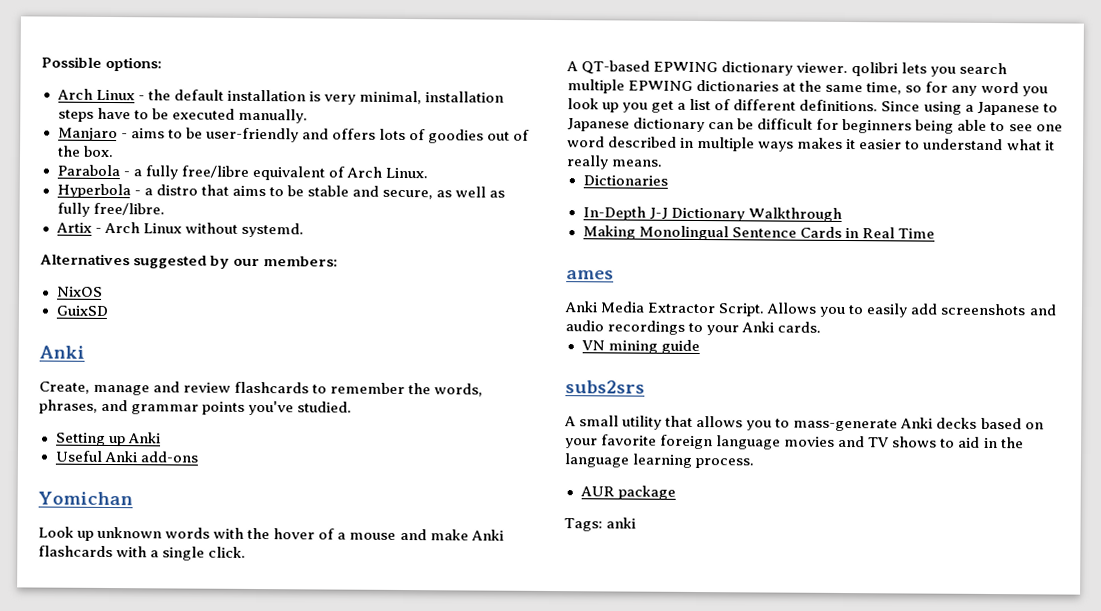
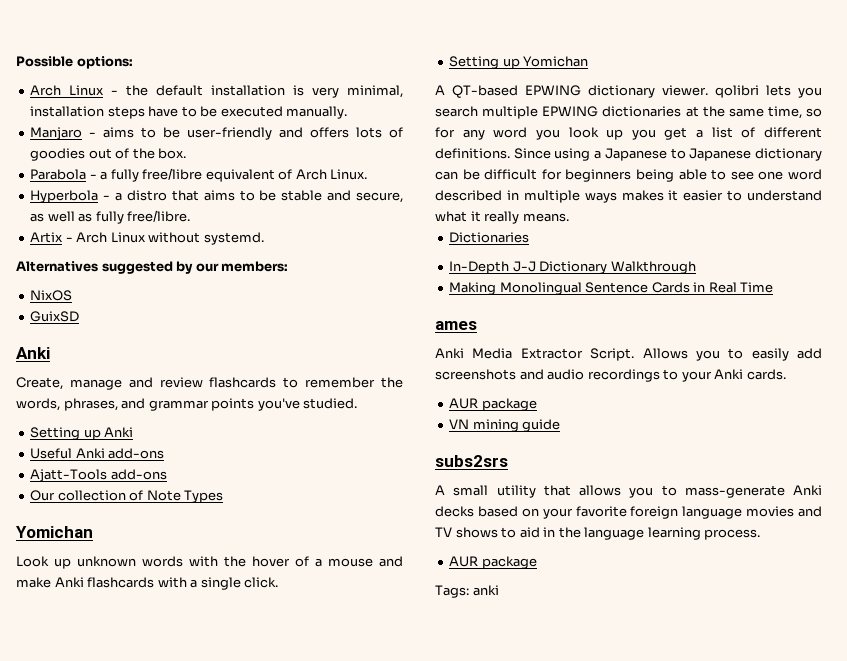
(198, 457) none -> [30,469,167,482] [30,490,224,503] // Ajatt-Tools add-ons // Our collection of Note Types
(247, 552) none -> [449,56,589,69] // Setting up Yomichan
(822, 327) none -> [449,398,537,411] // AUR package

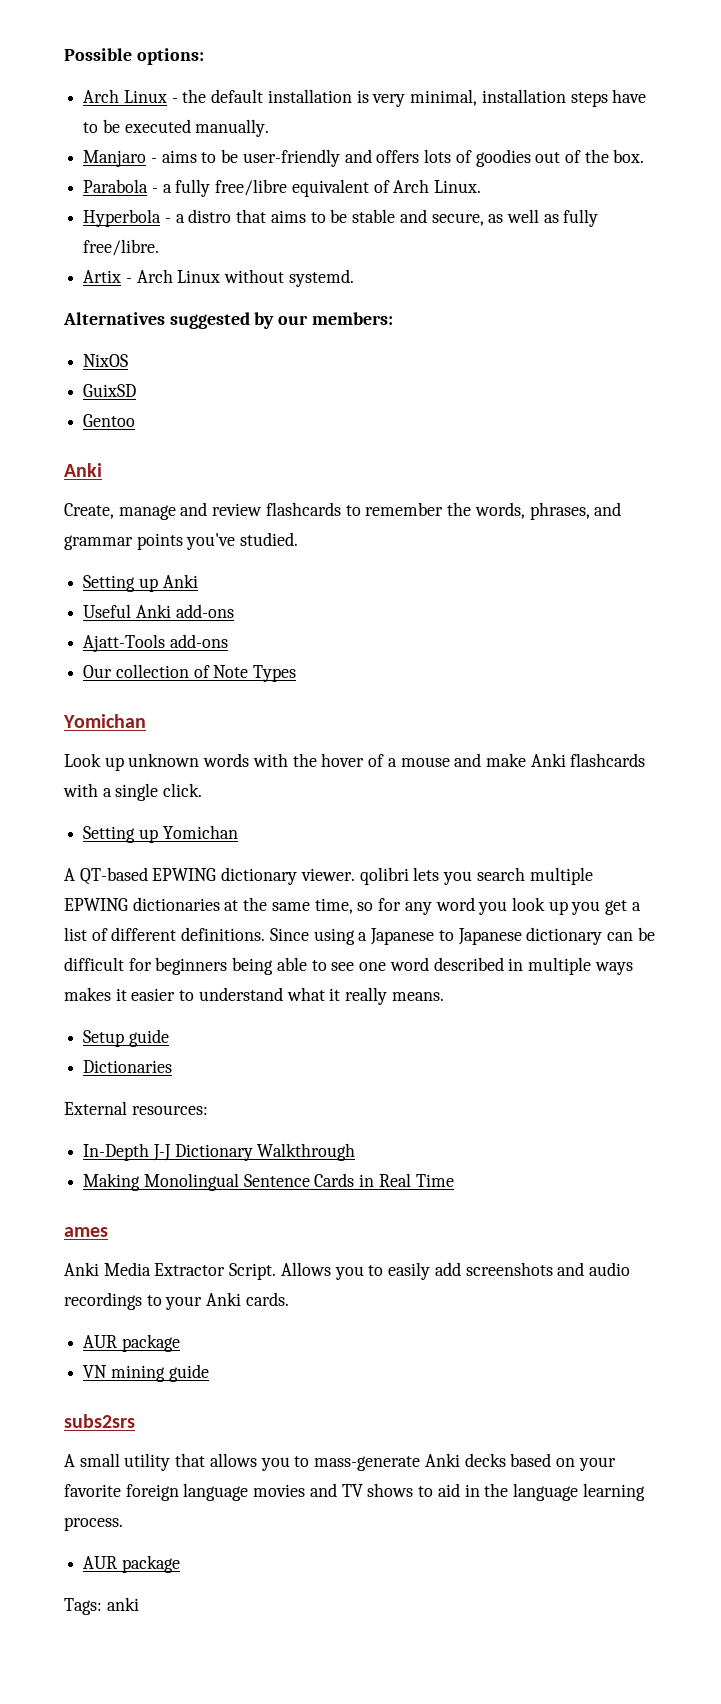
(80, 316) none -> [83,414,136,427] // Gentoo
(569, 217) none -> [83,1029,169,1047] // Setup guide
(530, 237) none -> [64,1101,208,1115] // External resources:

